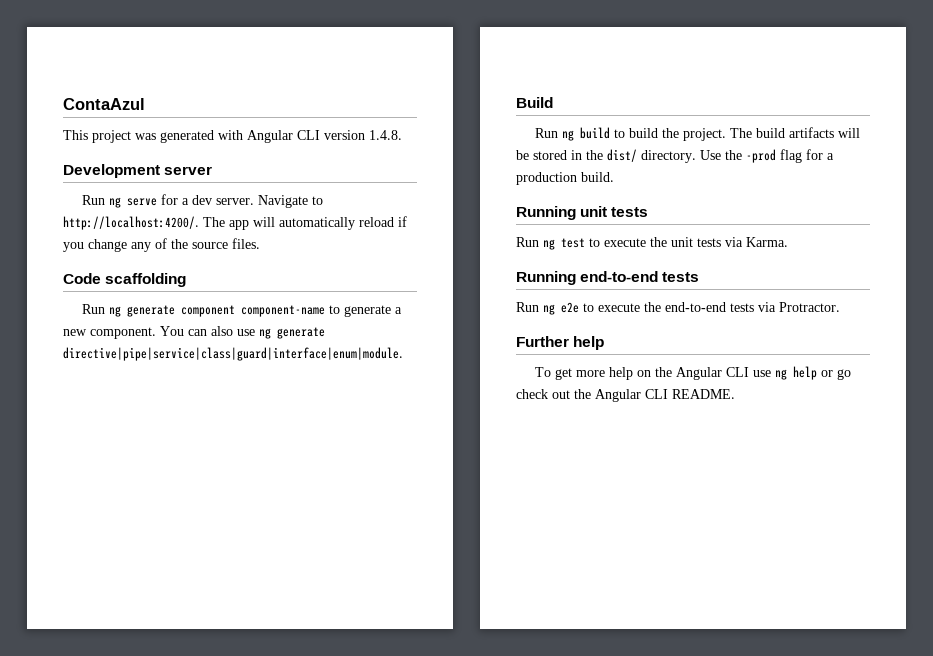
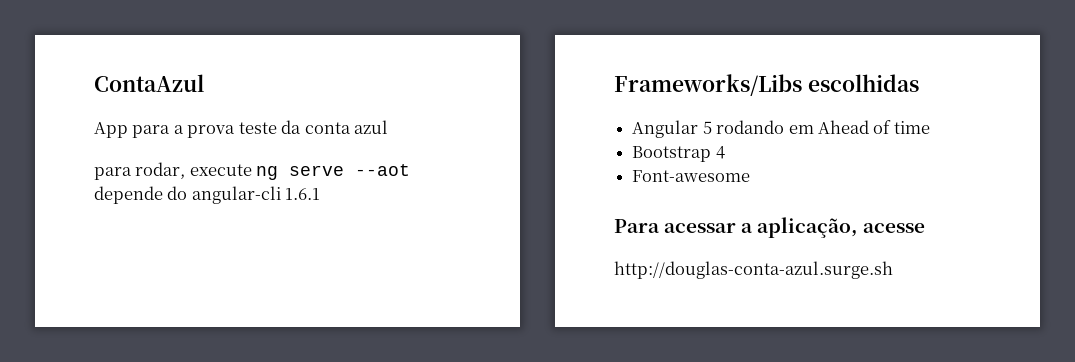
[63,130,402,143] [63,164,213,178] [82,194,324,208] [63,216,407,230] [63,238,260,252] [63,273,187,287] [82,304,403,317] [63,326,325,339] [63,347,403,361] [516,97,553,108] [535,127,861,141] [516,149,834,163] [516,172,614,185] [516,206,649,220] [516,237,788,250] [516,271,700,285] [516,302,840,315] [516,336,605,350] [535,366,852,380] [516,389,735,402] This project was generated with Angular CLI version 1.4.8. // Development server // Run ng serve for a dev server. Navigate to http://localhost:4200/. The app will automatically reload if you change any of the source files. // Code scaffolding // Run ng generate component component-name to generate a new component. You can also use ng generate directive|pipe|service|class|guard|interface|enum|module. // Build // Run ng build to build the project. The build artifacts will be stored in the dist/ directory. Use the -prod flag for a production build. // Running unit tests // Run ng test to execute the unit tests via Karma. // Running end-to-end tests // Run ng e2e to execute the end-to-end tests via Protractor. // Further help // To get more help on the Angular CLI use ng help or go check out the Angular CLI README. -> [94,120,389,138] [94,162,411,180] [94,186,321,204] [614,74,919,96] [632,120,930,138] [632,146,725,162] [632,170,751,182] [614,217,925,238] [614,261,893,279] App para a prova teste da conta azul // para rodar, execute ng serve --aot depende do angular-cli 1.6.1 // Frameworks/Libs escolhidas // Angular 5 rodando em Ahead of time // Bootstrap 4 // Font-awesome // Para acessar a aplicação, acesse // http://douglas-conta-azul.surge.sh

